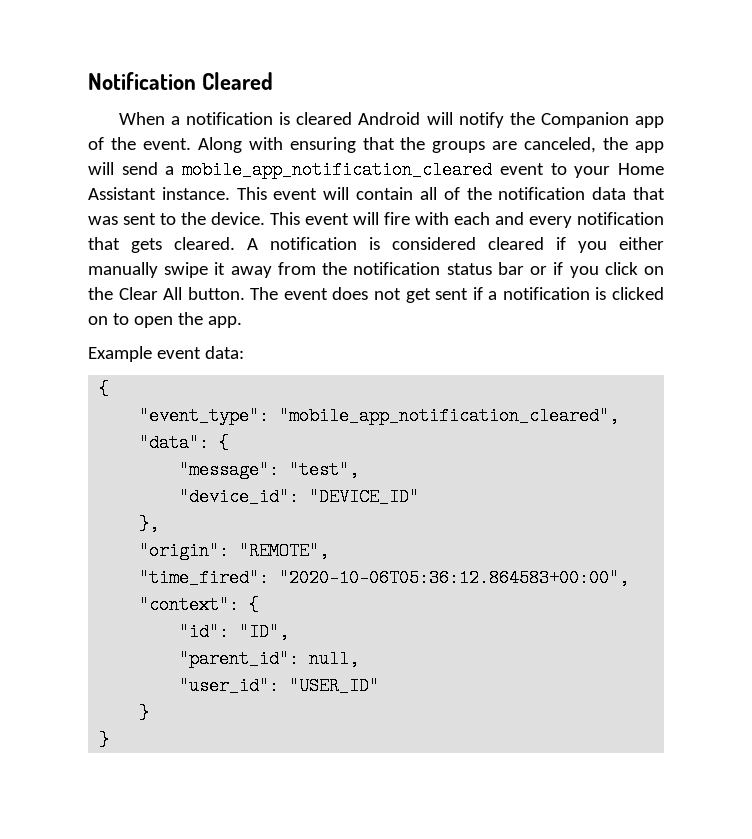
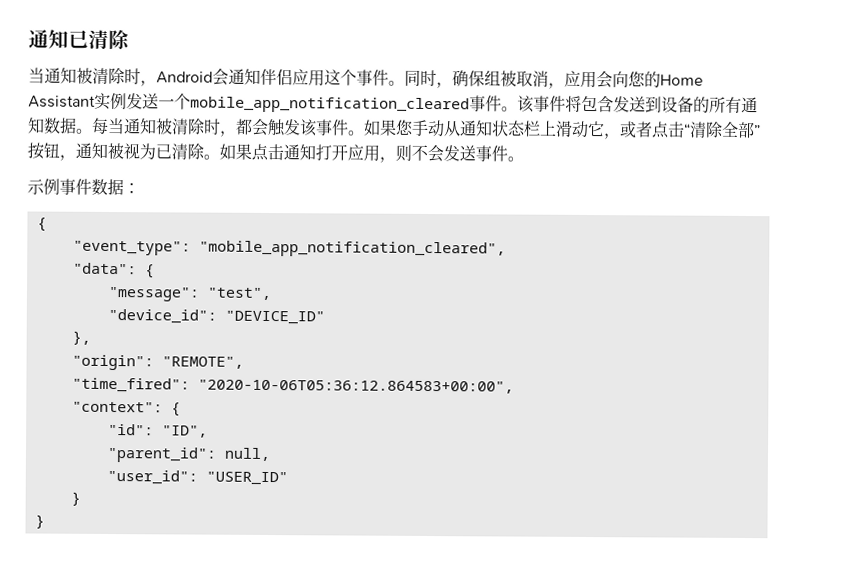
[88,72,274,90] [118,112,664,128] [88,137,664,153] [88,161,664,179] [88,187,665,200] [88,212,664,228] [88,237,664,253] [88,262,665,278] [88,287,664,303] [88,312,242,328] [88,346,244,362] Notification Cleared // When a notification is cleared Android will notify the Companion app of the event. Along with ensuring that the groups are canceled, the app will send a mobile_app_notification_cleared event to your Home Assistant instance. This event will contain all of the notification data that was sent to the device. This event will fire with each and every notification that gets cleared. A notification is considered cleared if you either manually swipe it away from the notification status bar or if you click on the Clear All button. The event does not get sent if a notification is clicked on to open the app. // Example event data: -> [28,29,130,51] [28,67,704,89] [28,92,758,114] [27,117,761,140] [27,142,524,163] [27,178,140,196] 通知已清除 // 当通知被清除时，Android会通知伴侣应用这个事件。同时，确保组被取消，应用会向您的Home Assistant实例发送一个mobile_app_notification_cleared事件。该事件将包含发送到设备的所有通知数据。每当通知被清除时，都会触发该事件。如果您手动从通知状态栏上滑动它，或者点击“清除全部”按钮，通知被视为已清除。如果点击通知打开应用，则不会发送事件。 // 示例事件数据：

